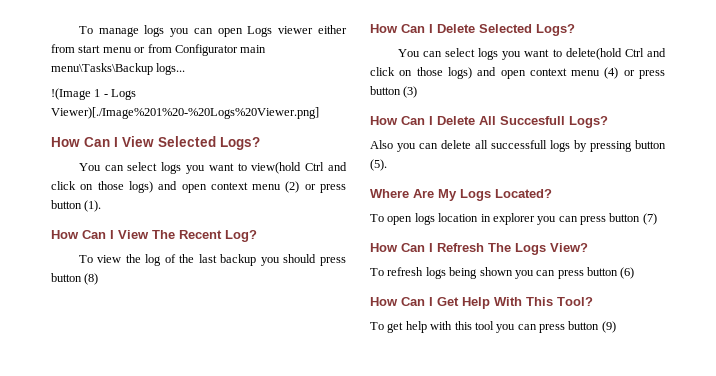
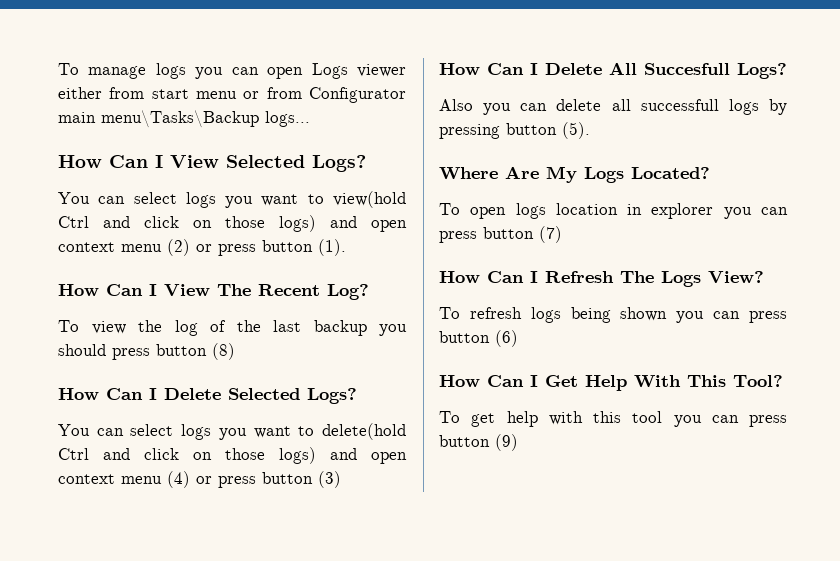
[51,88,137,100] [51,107,319,119] // !(Image 1 - Logs Viewer)[./Image%201%20-%20Logs%20Viewer.png] -> (310, 119) none

